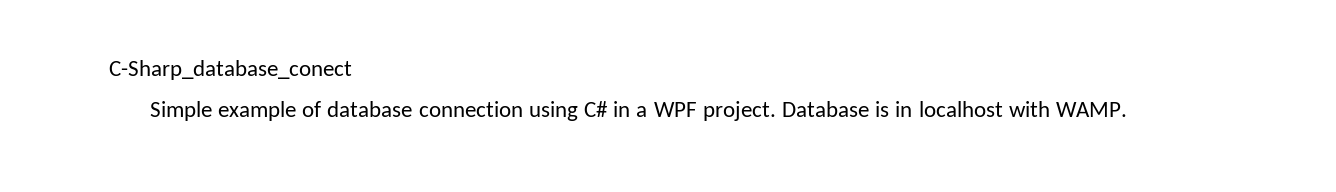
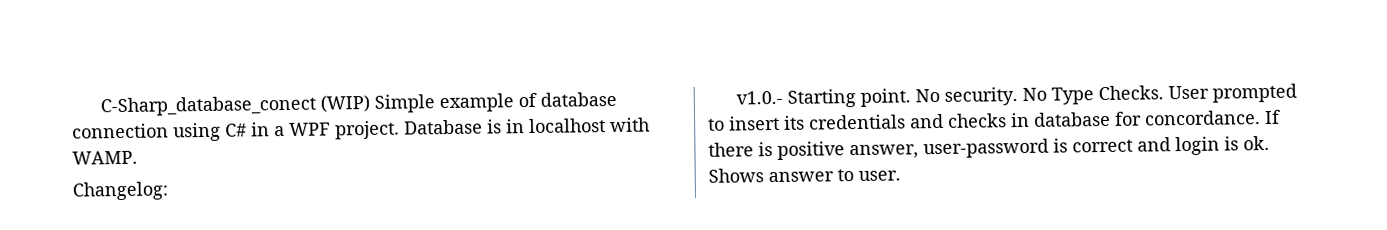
(352, 70) // -> [319,94,370,113] (WIP)
(1128, 109) none -> [72,181,168,201] [735,83,1297,108] [708,109,1281,131] [708,135,1270,160] [708,168,901,183] // Changelog: // v1.0.- Starting point. No security. No Type Checks. User prompted to insert its credentials and checks in database for concordance. If there is positive answer, user-password is correct and login is ok. Shows answer to user.

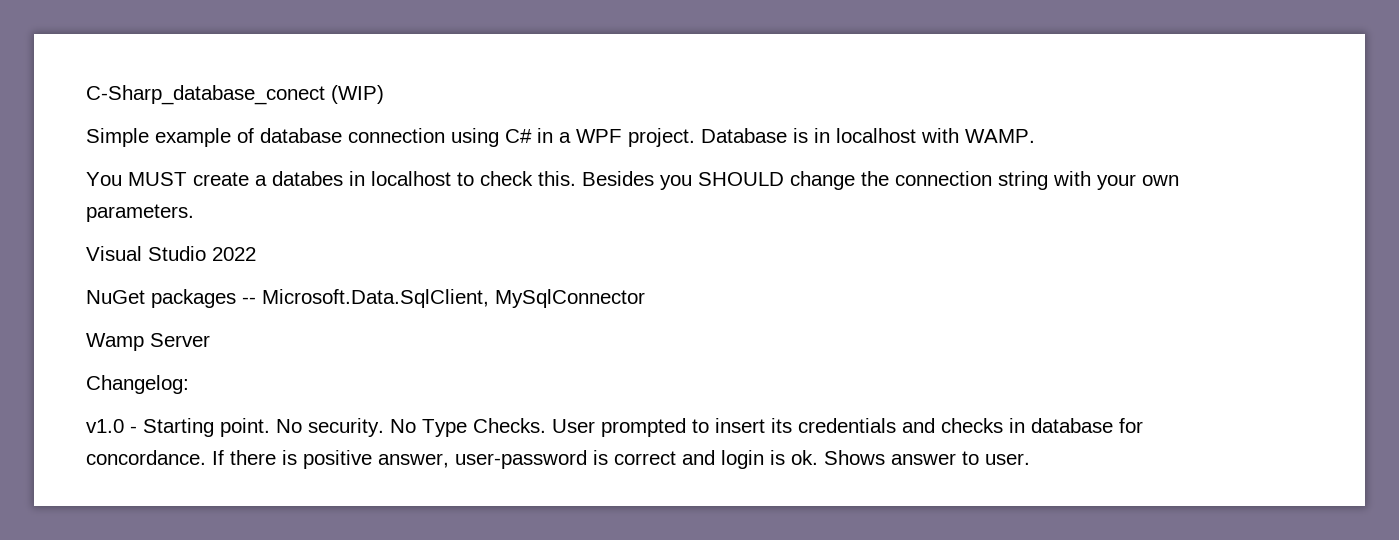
(370, 103) none -> (384, 94) //
(138, 157) none -> [86,171,1179,190] [86,204,194,222] [86,246,256,261] [86,289,645,308] [86,333,210,351] // You MUST create a databes in localhost to check this. Besides you SHOULD change the connection string with your own parameters. // Visual Studio 2022 // NuGet packages -- Microsoft.Data.SqlClient, MySqlConnector // Wamp Server
[735,90,783,105] v1.0.- -> [86,419,137,433] v1.0 -

